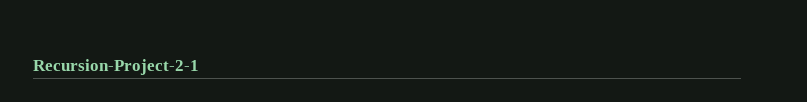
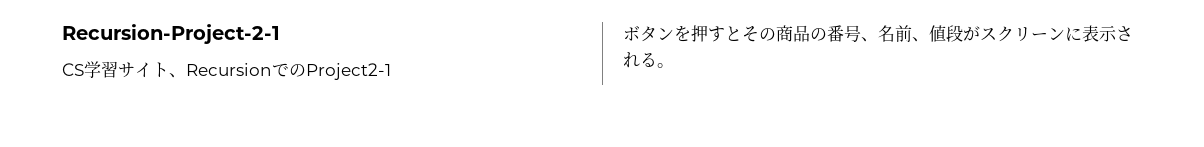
(199, 67) none -> [62,61,391,80] [623,25,1133,42] [623,52,674,68] // CS学習サイト、RecursionでのProject2-1 // ボタンを押すとその商品の番号、名前、値段がスクリーンに表示される。

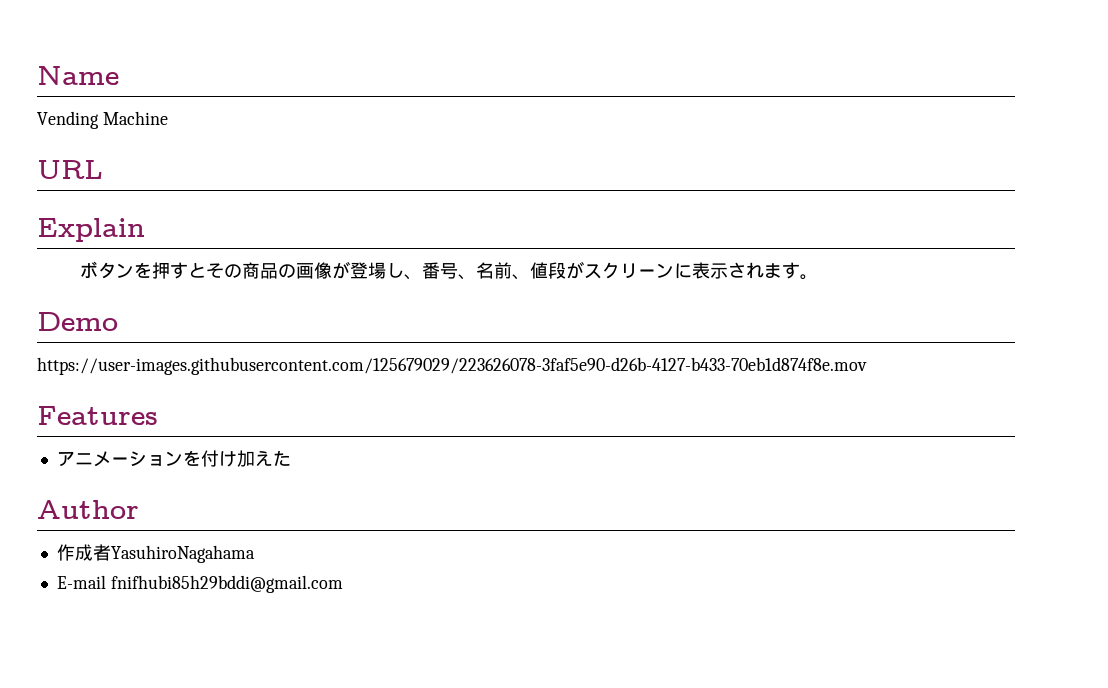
[62,24,280,44] [62,61,391,80] Recursion-Project-2-1 // CS学習サイト、RecursionでのProject2-1 -> [37,66,119,85] [37,111,168,129] [37,160,103,179] [37,218,145,242] Name // Vending Machine // URL // Explain
(827, 34) none -> [296,261,423,280] 画像が登場し、
[640,52,657,67] る -> [764,262,801,279] ます
(674, 65) none -> [37,312,118,331] [37,357,867,375] [37,406,158,425] [56,450,291,467] [37,500,139,519] [56,544,255,563] [56,575,343,593] // Demo // https://user-images.githubusercontent.com/125679029/223626078-3faf5e90-d26b-4127-b433-70eb1d874f8e.mov // Features // アニメーションを付け加えた // Author // 作成者YasuhiroNagahama // E-mail fnifhubi85h29bddi@gmail.com

